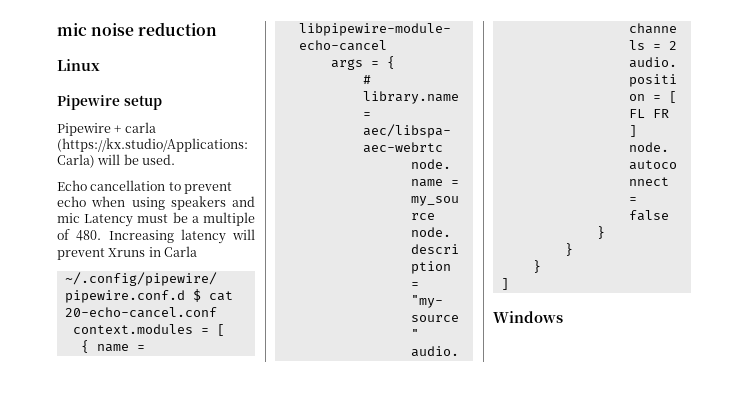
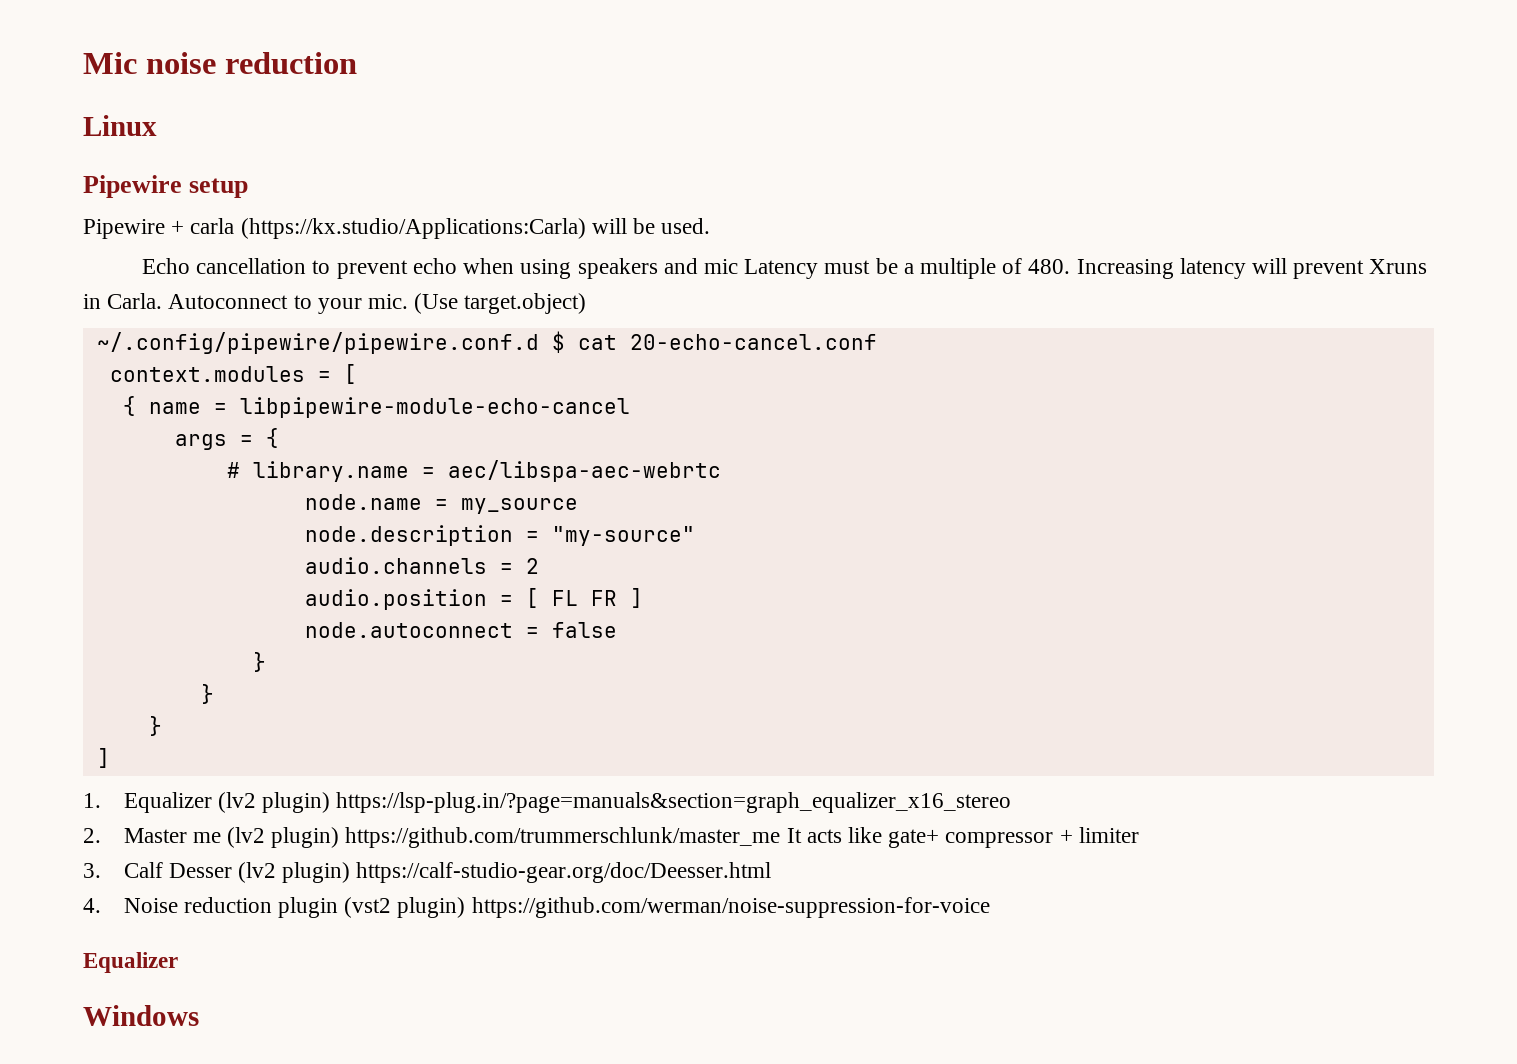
[57,23,87,36] mic -> [83,52,137,74] Mic
[164,246,198,257] Carla -> [107,293,587,314] Carla. Autoconnect to your mic. (Use target.object)
(509, 284) none -> [83,792,1012,813] [83,827,1139,848] [83,862,772,883] [83,897,990,918] [83,952,178,973] // 1. Equalizer (lv2 plugin) https://lsp-plug.in/?page=manuals&section=graph_equalizer_x16_stereo // 2. Master me (lv2 plugin) https://github.com/trummerschlunk/master_me It acts like gate+ compressor + limiter // 3. Calf Desser (lv2 plugin) https://calf-studio-gear.org/doc/Deesser.html // 4. Noise reduction plugin (vst2 plugin) https://github.com/werman/noise-suppression-for-voice // Equalizer

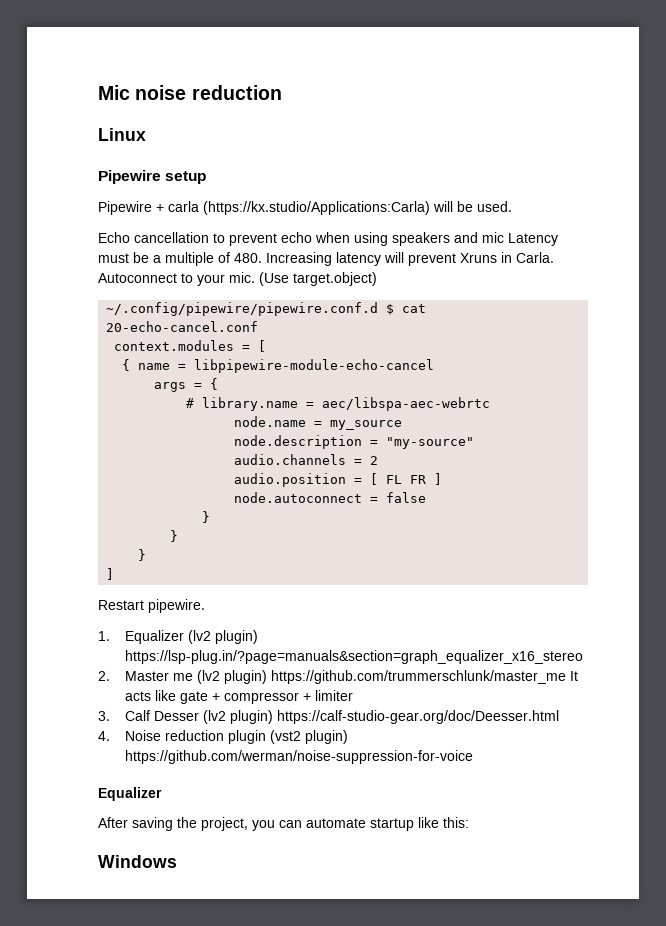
(110, 758) none -> [98,599,205,613] // Restart pipewire.
[888,829,940,848] gate+ -> [179,691,220,704] gate +
(178, 962) none -> [98,817,469,831] // After saving the project, you can automate startup like this:

